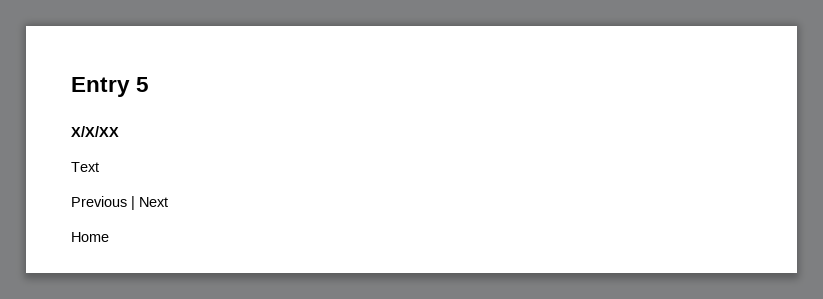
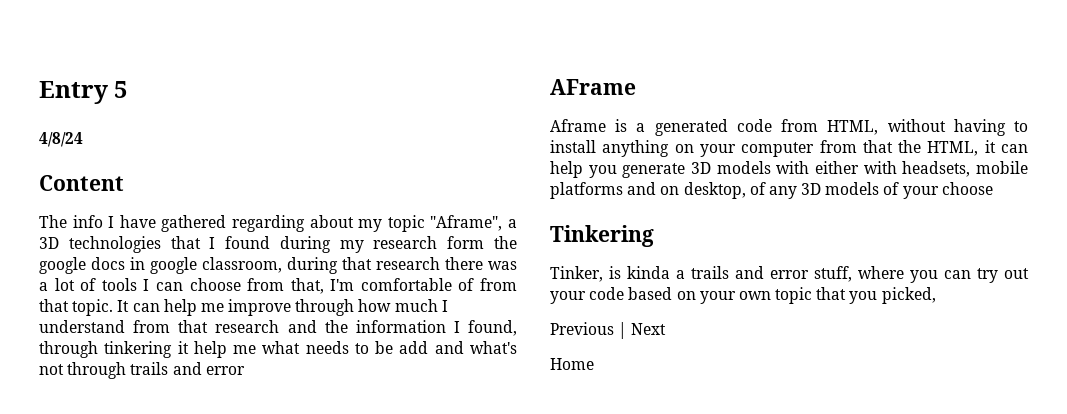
[71,126,119,137] [71,162,99,172] X/X/XX // Text -> [39,132,83,147] [39,175,124,191] [39,215,518,232] [39,236,517,253] [39,257,517,274] [39,278,517,294] [39,299,448,316] [39,320,517,336] [39,341,517,358] [39,362,245,379] [550,79,636,95] [550,119,1028,136] [550,140,1028,157] [550,161,1028,178] [550,182,993,199] [550,225,654,247] [550,266,1029,283] [550,287,936,304] 4/8/24 // Content // The info I have gathered regarding about my topic "Aframe", a 3D technologies that I found during my research form the google docs in google classroom, during that research there was a lot of tools I can choose from that, I'm comfortable of from that topic. It can help me improve through how much I understand from that research and the information I found, through tinkering it help me what needs to be add and what's not through trails and error // AFrame // Aframe is a generated code from HTML, without having to install anything on your computer from that the HTML, it can help you generate 3D models with either with headsets, mobile platforms and on desktop, of any 3D models of your choose // Tinkering // Tinker, is kinda a trails and error stuff, where you can try out your code based on your own topic that you picked,

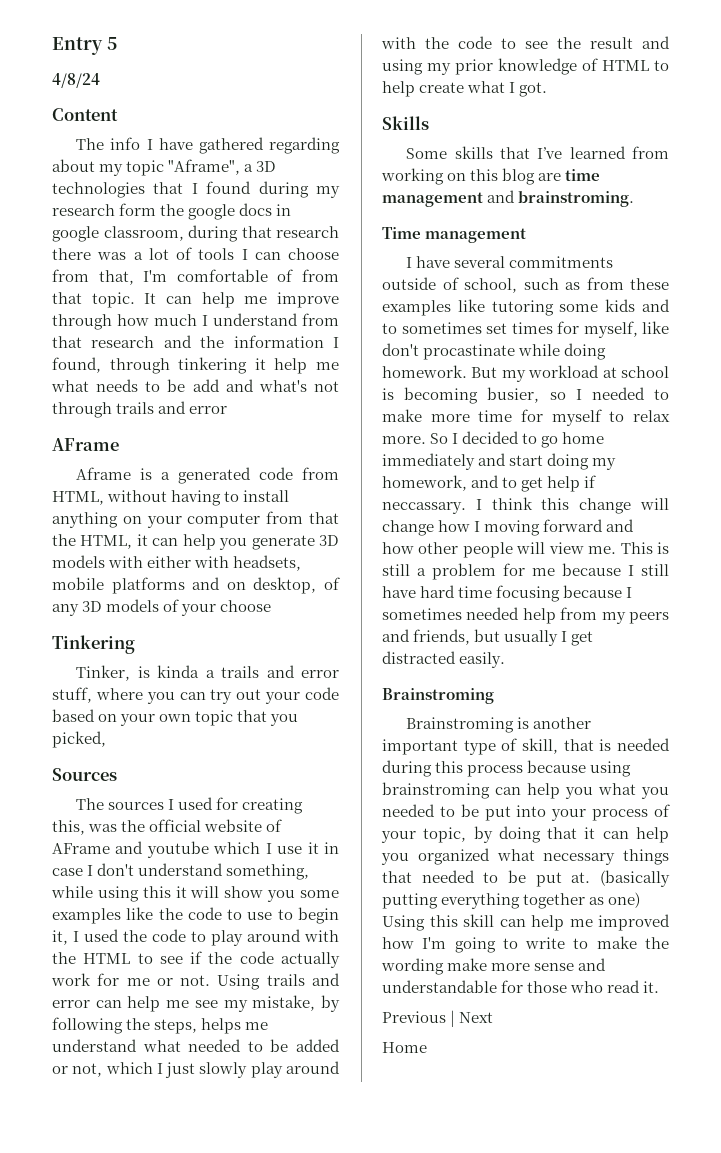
(936, 295) none -> [52,768,117,781] [76,797,304,814] [52,819,283,835] [52,841,339,858] [52,863,310,880] [51,886,339,902] [52,907,339,924] [52,929,339,946] [52,951,340,968] [51,973,340,990] [52,995,340,1012] [52,1017,269,1034] [52,1039,340,1052] [52,1061,340,1078] [381,36,670,49] [382,58,669,75] [382,81,548,97] [382,116,429,130] [406,146,669,159] [381,168,601,185] [382,190,635,207] [382,227,527,243] [406,256,614,268] [382,277,669,293] [382,299,670,316] [382,321,669,338] [382,343,607,360] [382,365,669,382] [382,387,669,404] [382,409,670,426] [382,431,605,448] [382,453,617,470] [382,475,597,492] [382,497,669,514] [382,519,635,536] [382,542,670,558] [382,563,669,580] [382,585,633,602] [382,607,669,624] [382,629,594,646] [382,651,506,668] [382,688,494,704] [406,717,592,733] [382,738,670,755] [382,760,632,777] [382,782,669,799] [382,804,670,821] [381,826,669,843] [381,848,669,865] [382,870,670,887] [382,892,641,909] [382,914,670,931] [382,936,669,953] [381,958,607,975] [382,980,660,993] // Sources // The sources I used for creating this, was the official website of AFrame and youtube which I use it in case I don't understand something, while using this it will show you some examples like the code to use to begin it, I used the code to play around with the HTML to see if the code actually work for me or not. Using trails and error can help me see my mistake, by following the steps, helps me understand what needed to be added or not, which I just slowly play around with the code to see the result and using my prior knowledge of HTML to help create what I got. // Skills // Some skills that I’ve learned from working on this blog are time management and brainstroming. // Time management // I have several commitments outside of school, such as from these examples like tutoring some kids and to sometimes set times for myself, like don't procastinate while doing homework. But my workload at school is becoming busier, so I needed to make more time for myself to relax more. So I decided to go home immediately and start doing my homework, and to get help if neccassary. I think this change will change how I moving forward and how other people will view me. This is still a problem for me because I still have hard time focusing because I sometimes needed help from my peers and friends, but usually I get distracted easily. // Brainstroming // Brainstroming is another important type of skill, that is needed during this process because using brainstroming can help you what you needed to be put into your process of your topic, by doing that it can help you organized what necessary things that needed to be put at. (basically putting everything together as one) Using this skill can help me improved how I'm going to write to make the wording make more sense and understandable for those who read it.

